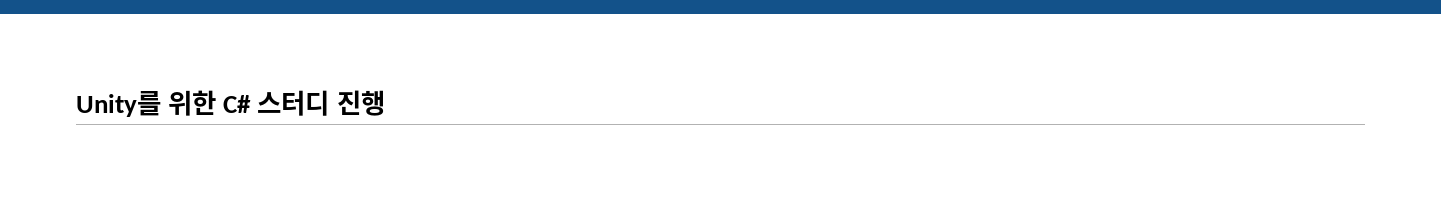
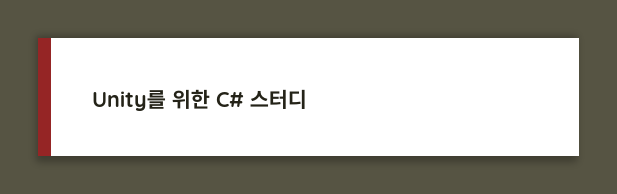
[336,90,385,116] 진행 -> (307, 99) none

